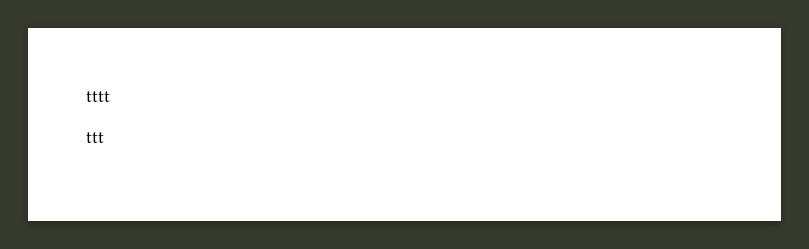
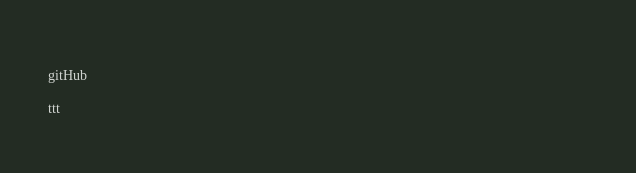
[86,91,110,102] tttt -> [48,70,87,83] gitHub

